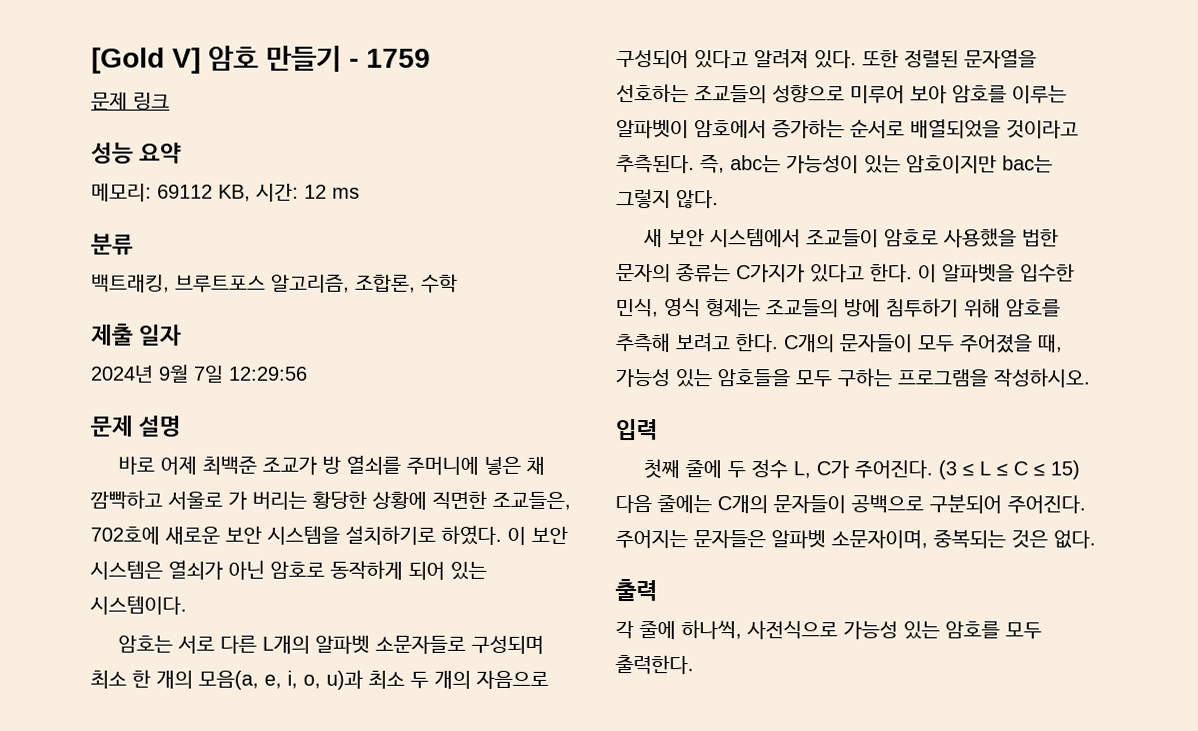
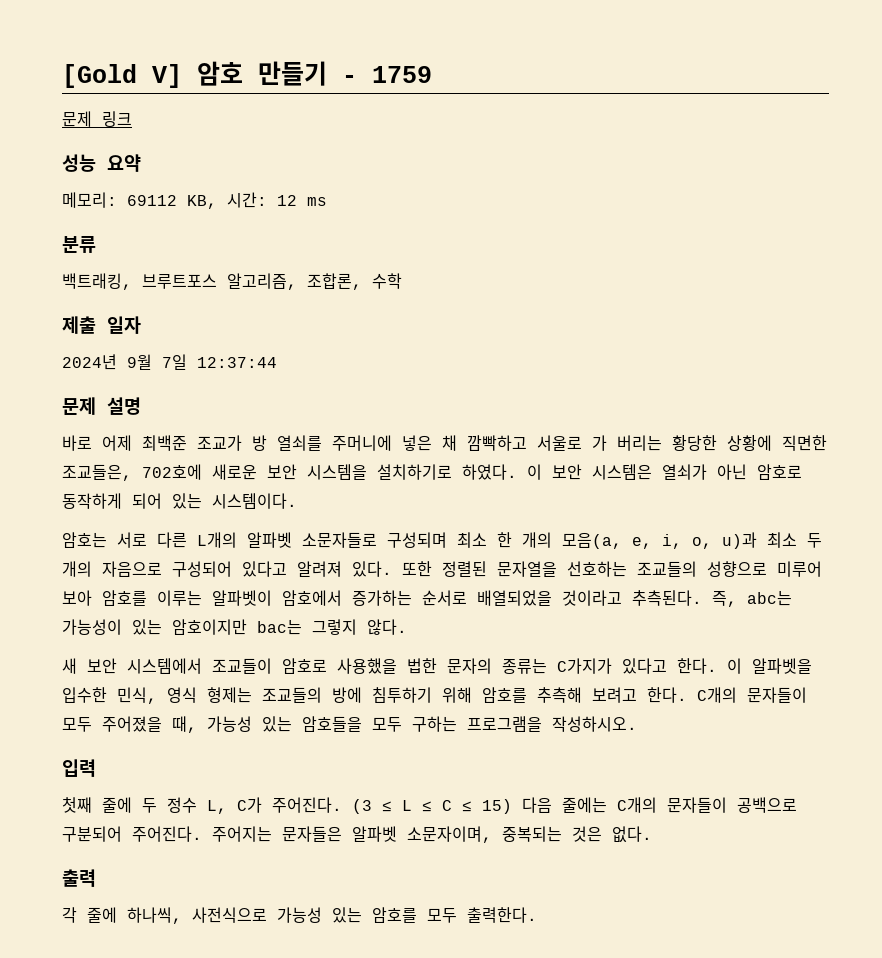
[228,366,307,381] 12:29:56 -> [197,357,277,368] 12:37:44

